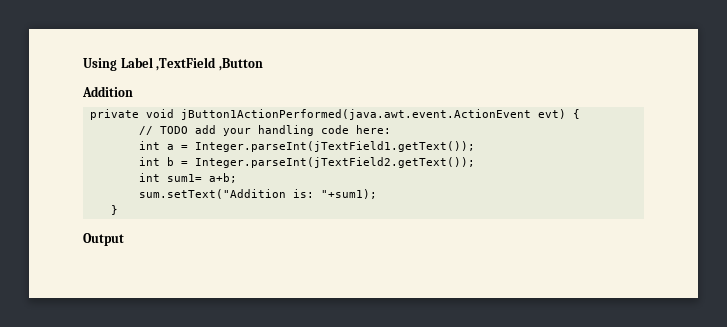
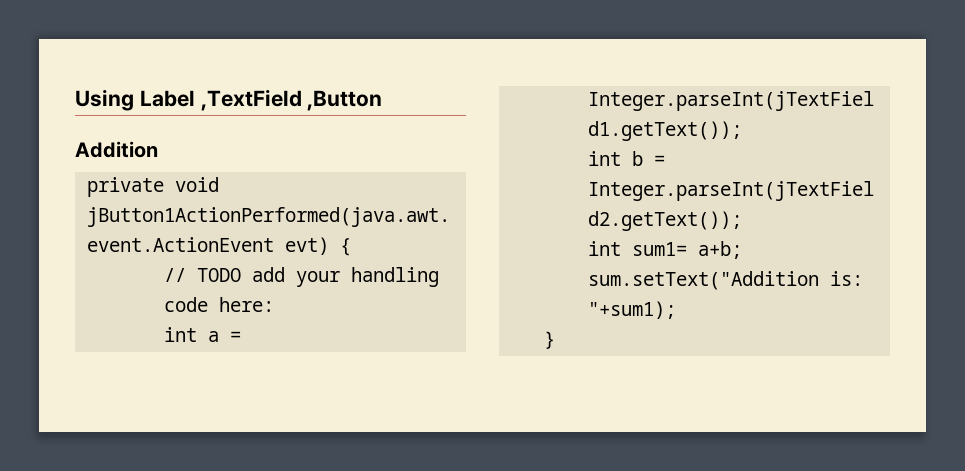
[83,233,124,246] // Output -> (555, 340) none

